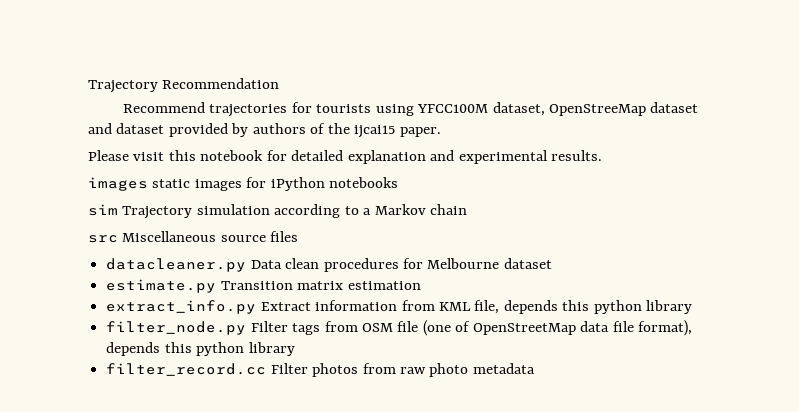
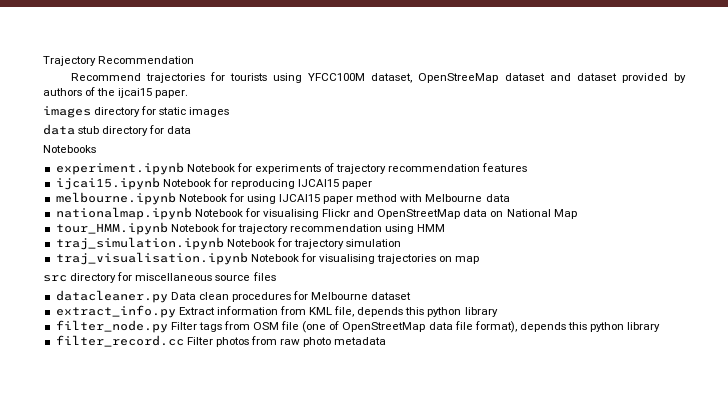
[88,150,603,164] [88,177,399,191] [88,204,468,219] [88,231,217,243] Please visit this notebook for detailed explanation and experimental results. // images static images for iPython notebooks // sim Trajectory simulation according to a Markov chain // src Miscellaneous -> [43,106,230,118] [43,124,192,136] [43,145,96,153] [55,162,528,175] [55,177,373,190] [55,192,510,205] [55,207,577,220] [55,222,446,235] [55,237,402,250] [55,252,480,265] [43,272,213,283] images directory for static images // data stub directory for data // Notebooks // experiment.ipynb Notebook for experiments of trajectory recommendation features // ijcai15.ipynb Notebook for reproducing IJCAI15 paper // melbourne.ipynb Notebook for using IJCAI15 paper method with Melbourne data // nationalmap.ipynb Notebook for visualising Flickr and OpenStreetMap data on National Map // tour_HMM.ipynb Notebook for trajectory recommendation using HMM // traj_simulation.ipynb Notebook for trajectory simulation // traj_visualisation.ipynb Notebook for visualising trajectories on map // src directory for miscellaneous
[106,279,421,293] // estimate.py Transition matrix estimation -> (412, 296) none

